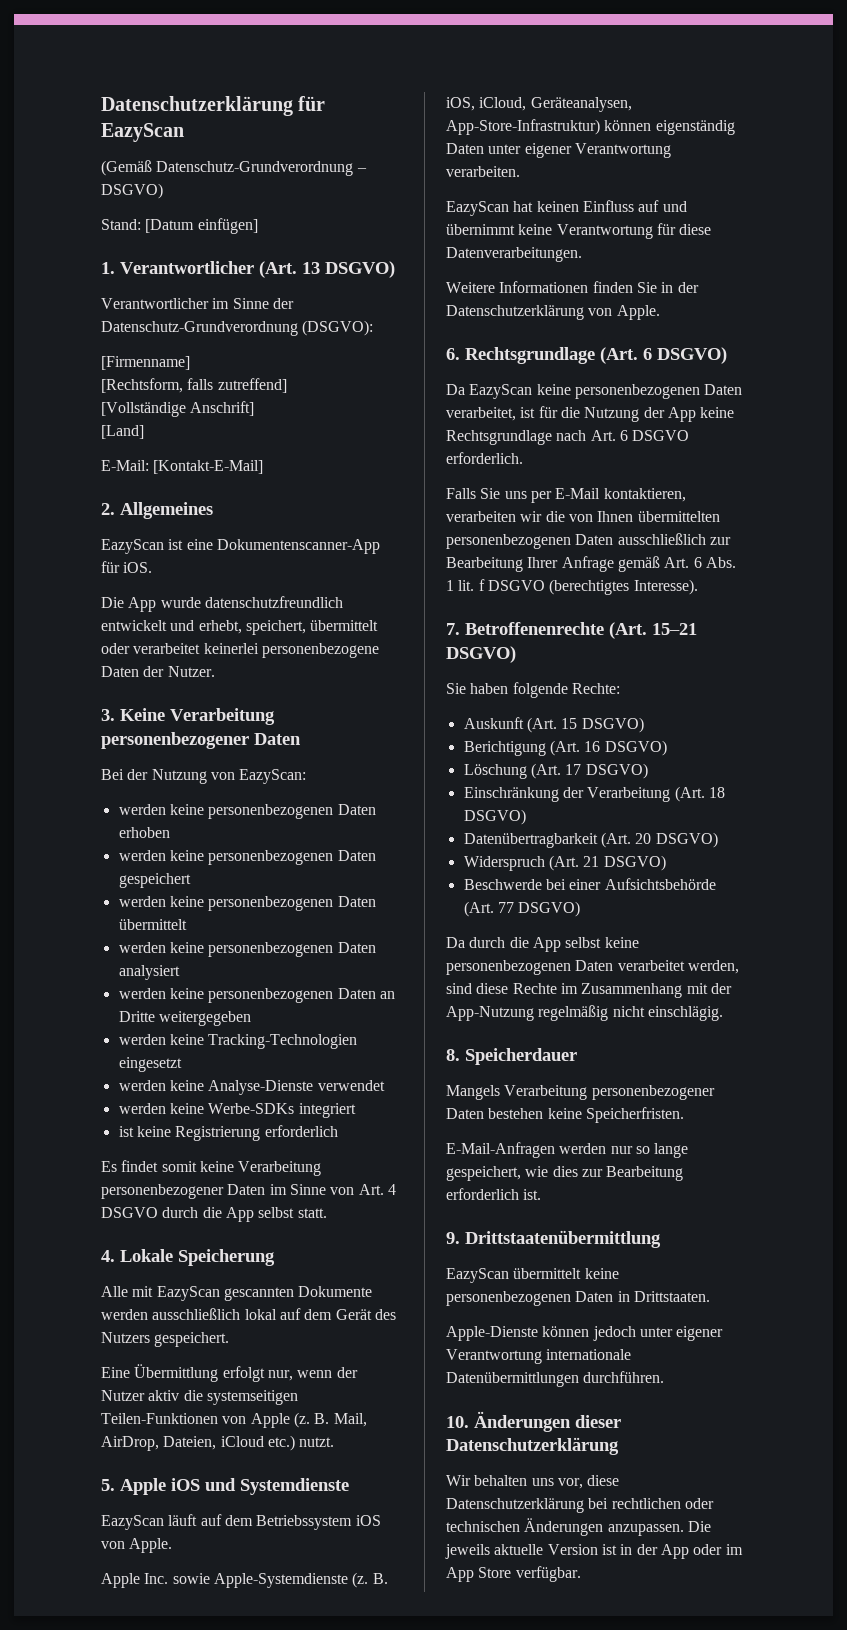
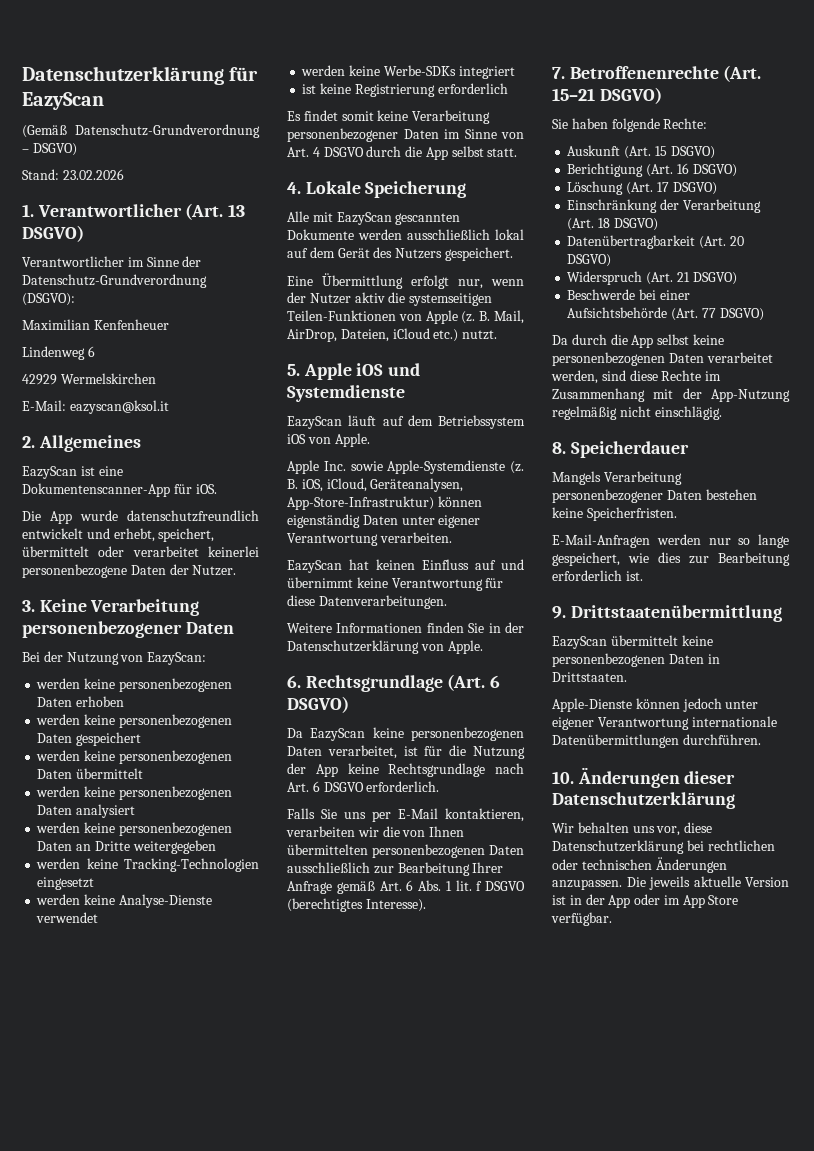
[145,218,258,234] [Datum einfügen] -> [62,169,124,180] 23.02.2026
[101,356,190,370] [101,378,287,393] [101,401,255,417] [101,425,144,439] [Firmenname] // [Rechtsform, falls zutreffend] // [Vollständige Anschrift] // [Land] -> [22,319,169,330] [22,346,95,360] [22,373,156,385] Maximilian Kenfenheuer // Lindenweg 6 // 42929 Wermelskirchen
[153,460,264,474] [Kontakt-E-Mail] -> [69,400,169,414] eazyscan@ksol.it

